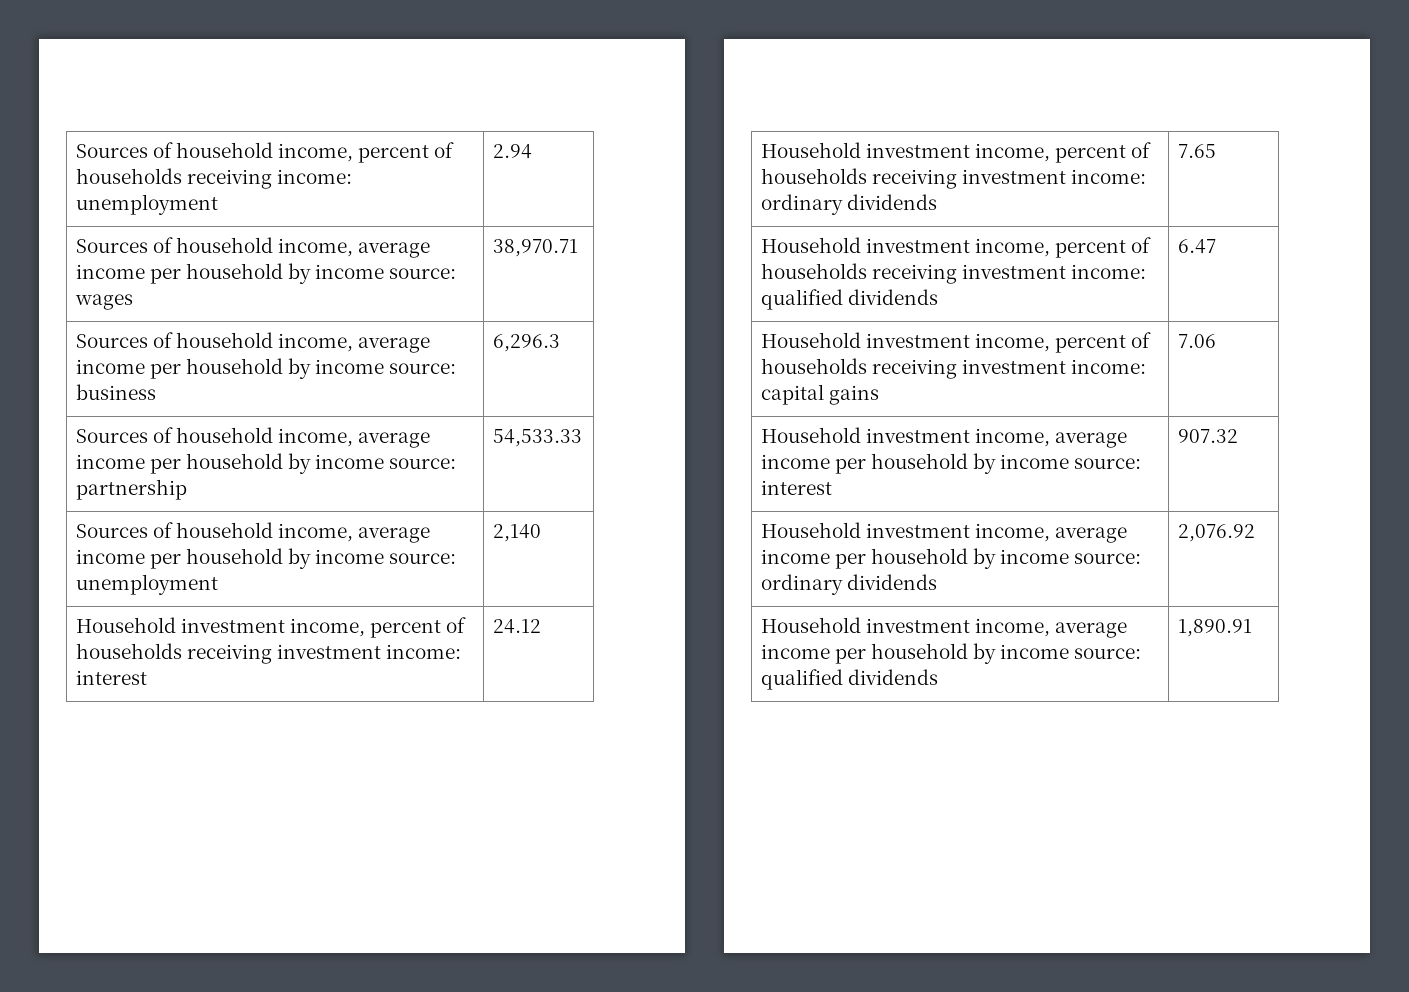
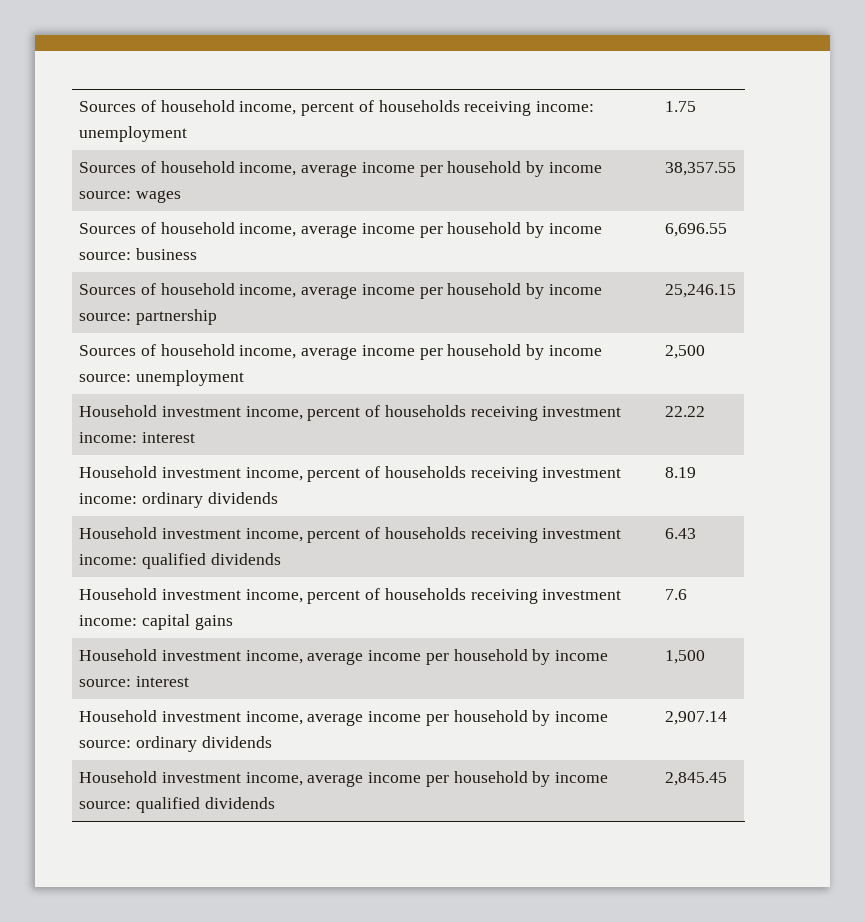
[492,144,532,159] 2.94 -> [665,101,697,112] 1.75
[492,239,578,257] 38,970.71 -> [665,162,737,176] 38,357.55
[492,334,560,352] 6,296.3 -> [665,223,728,237] 6,696.55
[492,429,582,447] 54,533.33 -> [665,284,737,298] 25,246.15
[492,524,541,542] 2,140 -> [665,345,706,359] 2,500
[492,619,541,634] 24.12 -> [665,406,706,417] 22.22
[1177,144,1216,158] 7.65 -> [665,467,697,478] 8.19
[1177,239,1216,254] 6.47 -> [665,528,697,539] 6.43
[1177,334,1216,348] 7.06 -> [665,589,688,600] 7.6
[1177,429,1238,443] 907.32 -> [665,650,706,664] 1,500
[1177,524,1255,542] 2,076.92 -> [665,711,728,725] 2,907.14
[1177,619,1252,637] 1,890.91 -> [665,772,728,786] 2,845.45

